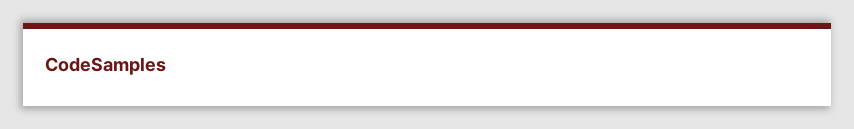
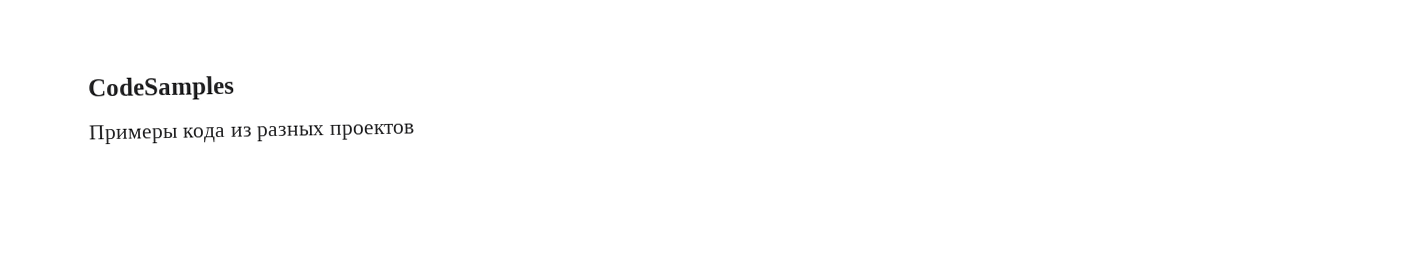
(166, 66) none -> [88,123,416,145] // Примеры кода из разных проектов

